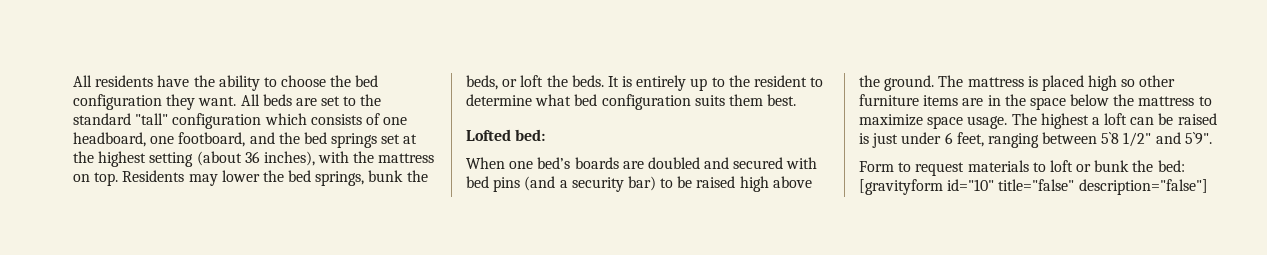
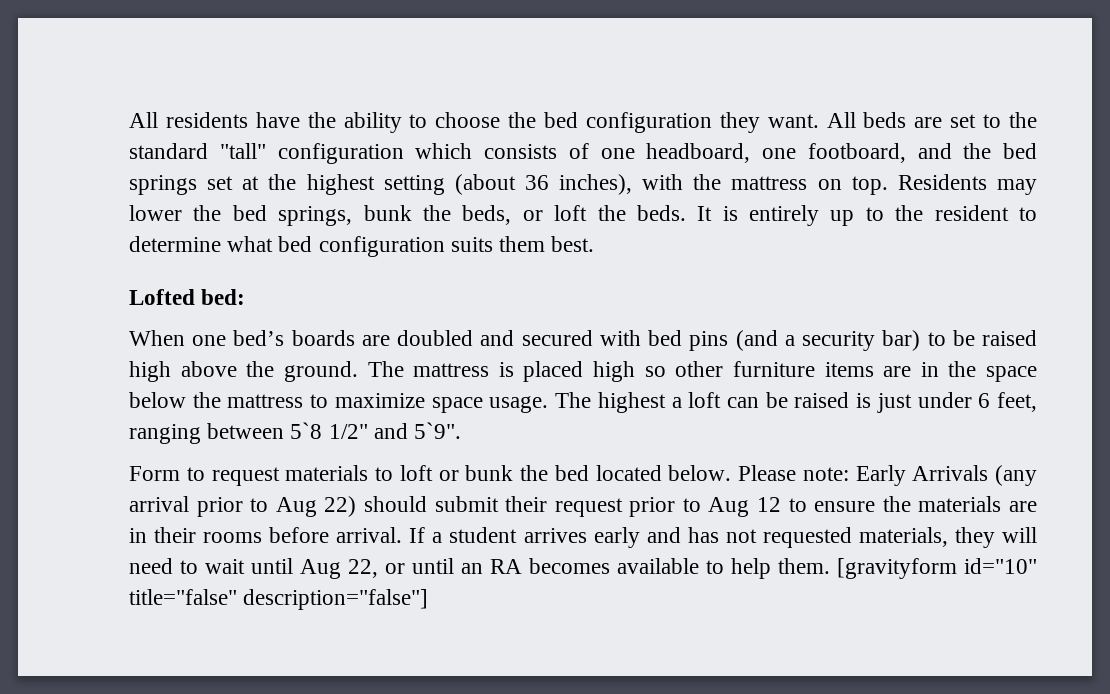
[1157,160,1185,172] bed: -> [554,465,1037,486] [129,496,1038,517] [129,527,1037,548] [129,558,830,579] bed located below. Please note: Early Arrivals (any arrival prior to Aug 22) should submit their request prior to Aug 12 to ensure the materials are in their rooms before arrival. If a student arrives early and has not requested materials, they will need to wait until Aug 22, or until an RA becomes available to help them.

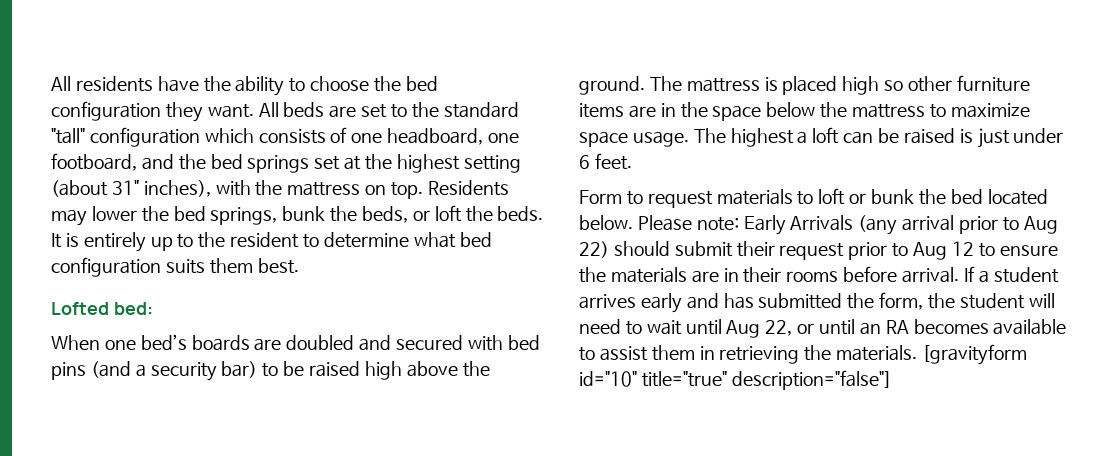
[524,175,549,190] 36 -> [111,180,139,195] 31"
[996,392,1037,412] [129,422,462,444] feet, ranging between 5`8 1/2" and 5`9". -> [594,153,632,170] feet.
[725,527,995,548] not requested materials, they -> [758,292,1025,310] submitted the form, the student
[731,558,830,579] help them. -> [599,345,918,364] assist them in retrieving the materials.
[129,589,237,605] title="false" -> [641,371,727,387] title="true"

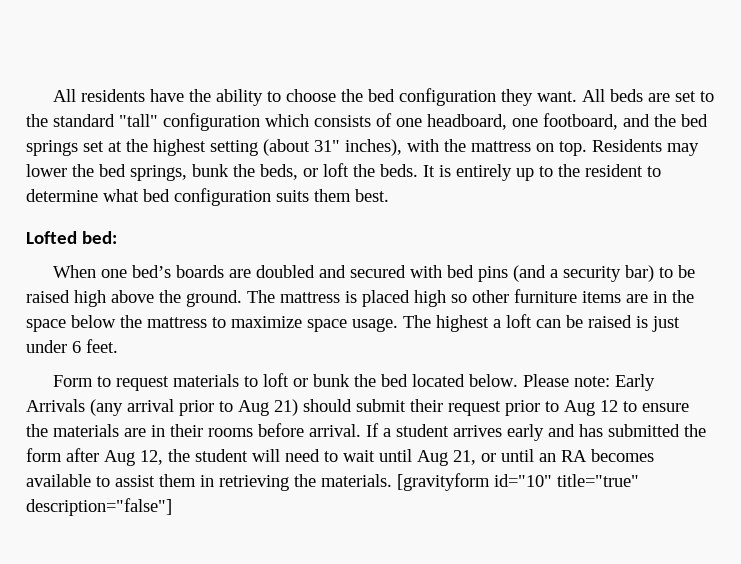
[579,241,609,258] 22) -> [274,399,298,416] 21)
[879,292,924,310] form, -> [26,448,163,466] form after Aug 12,
[765,320,793,336] 22, -> [453,450,476,465] 21,

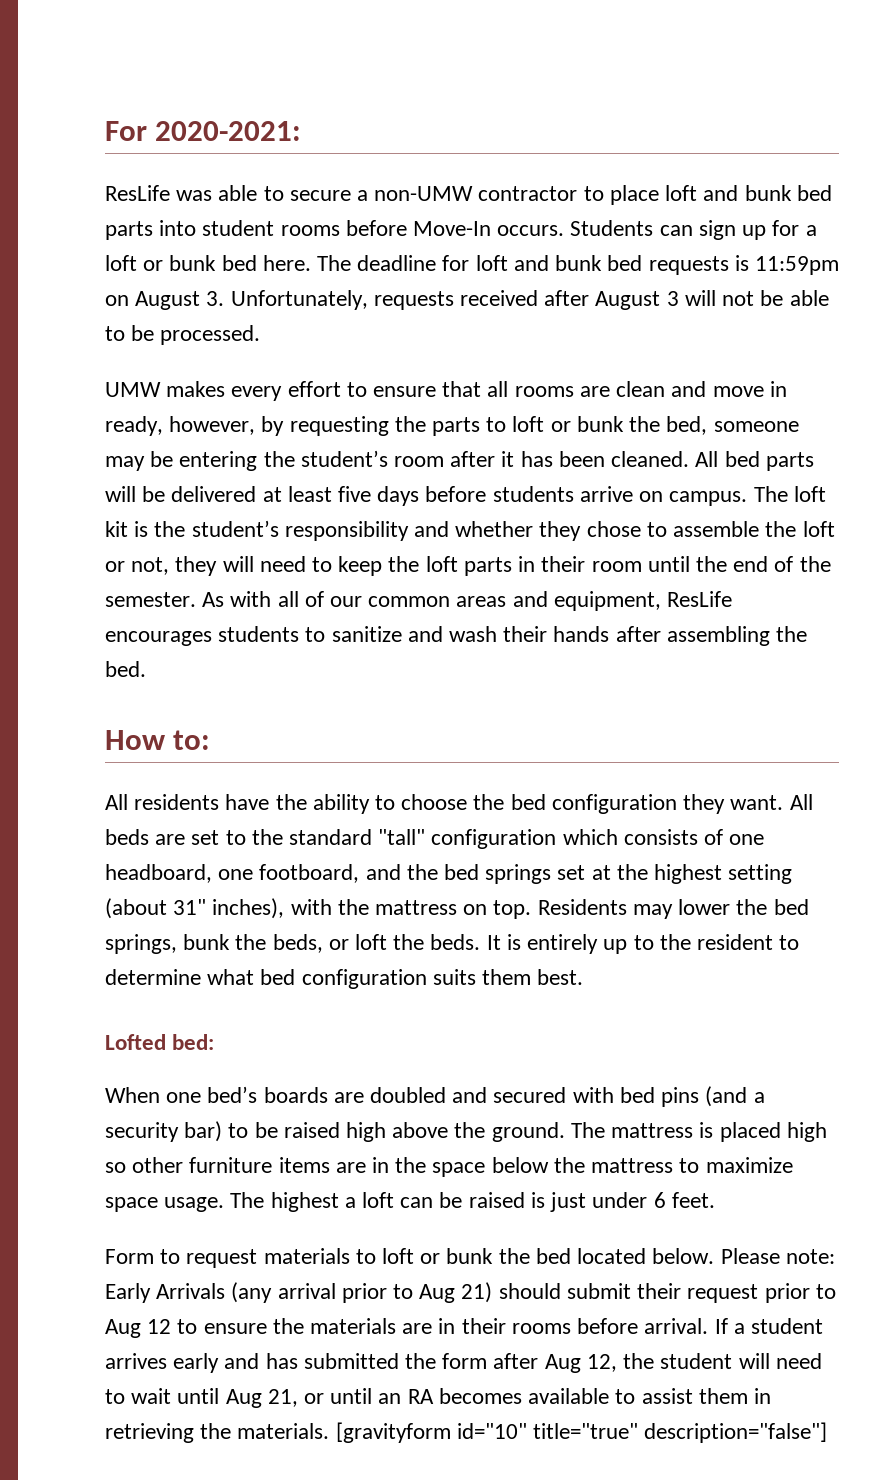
(53, 95) none -> [105,121,302,141] [105,185,832,205] [105,220,817,240] [105,255,839,275] [105,290,829,310] [105,325,261,345] [105,381,787,401] [105,416,799,436] [105,450,814,471] [105,486,826,506] [105,520,835,541] [105,556,831,576] [105,591,733,611] [105,626,808,646] [105,661,146,677] [105,730,211,750] For 2020-2021: // ResLife was able to secure a non-UMW contractor to place loft and bunk bed parts into student rooms before Move-In occurs. Students can sign up for a loft or bunk bed here. The deadline for loft and bunk bed requests is 11:59pm on August 3. Unfortunately, requests received after August 3 will not be able to be processed. // UMW makes every effort to ensure that all rooms are clean and move in ready, however, by requesting the parts to loft or bunk the bed, someone may be entering the student’s room after it has been cleaned. All bed parts will be delivered at least five days before students arrive on campus. The loft kit is the student’s responsibility and whether they chose to assemble the loft or not, they will need to keep the loft parts in their room until the end of the semester. As with all of our common areas and equipment, ResLife encourages students to sanitize and wash their hands after assembling the bed. // How to: //

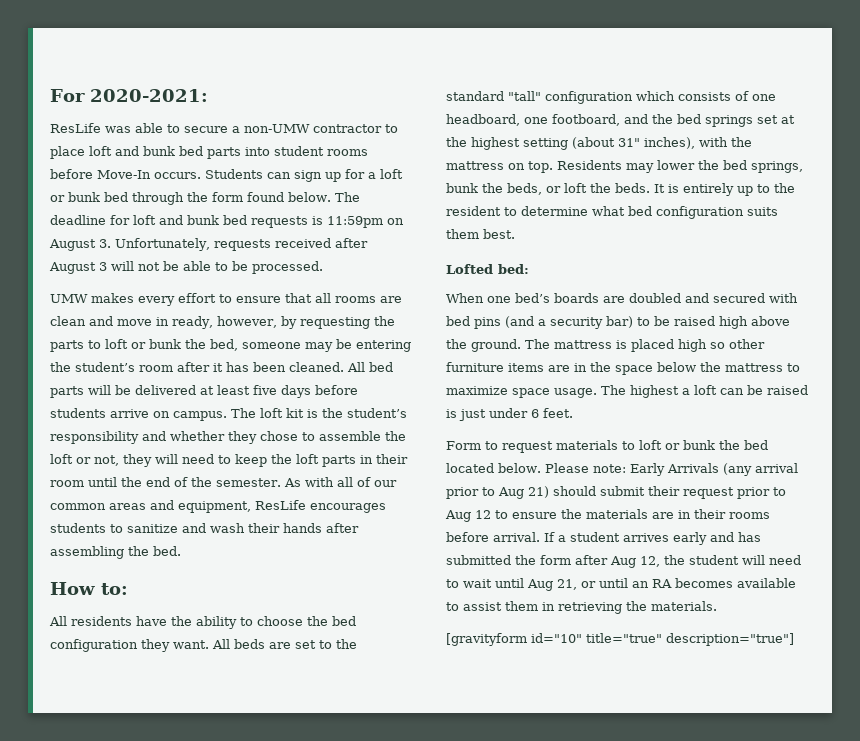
[262,255,311,271] here. -> [132,192,331,205] through the form found below.
(330, 1431) none -> (717, 606) //
[644,1422,828,1443] description="false"] -> [666,633,794,646] description="true"]

